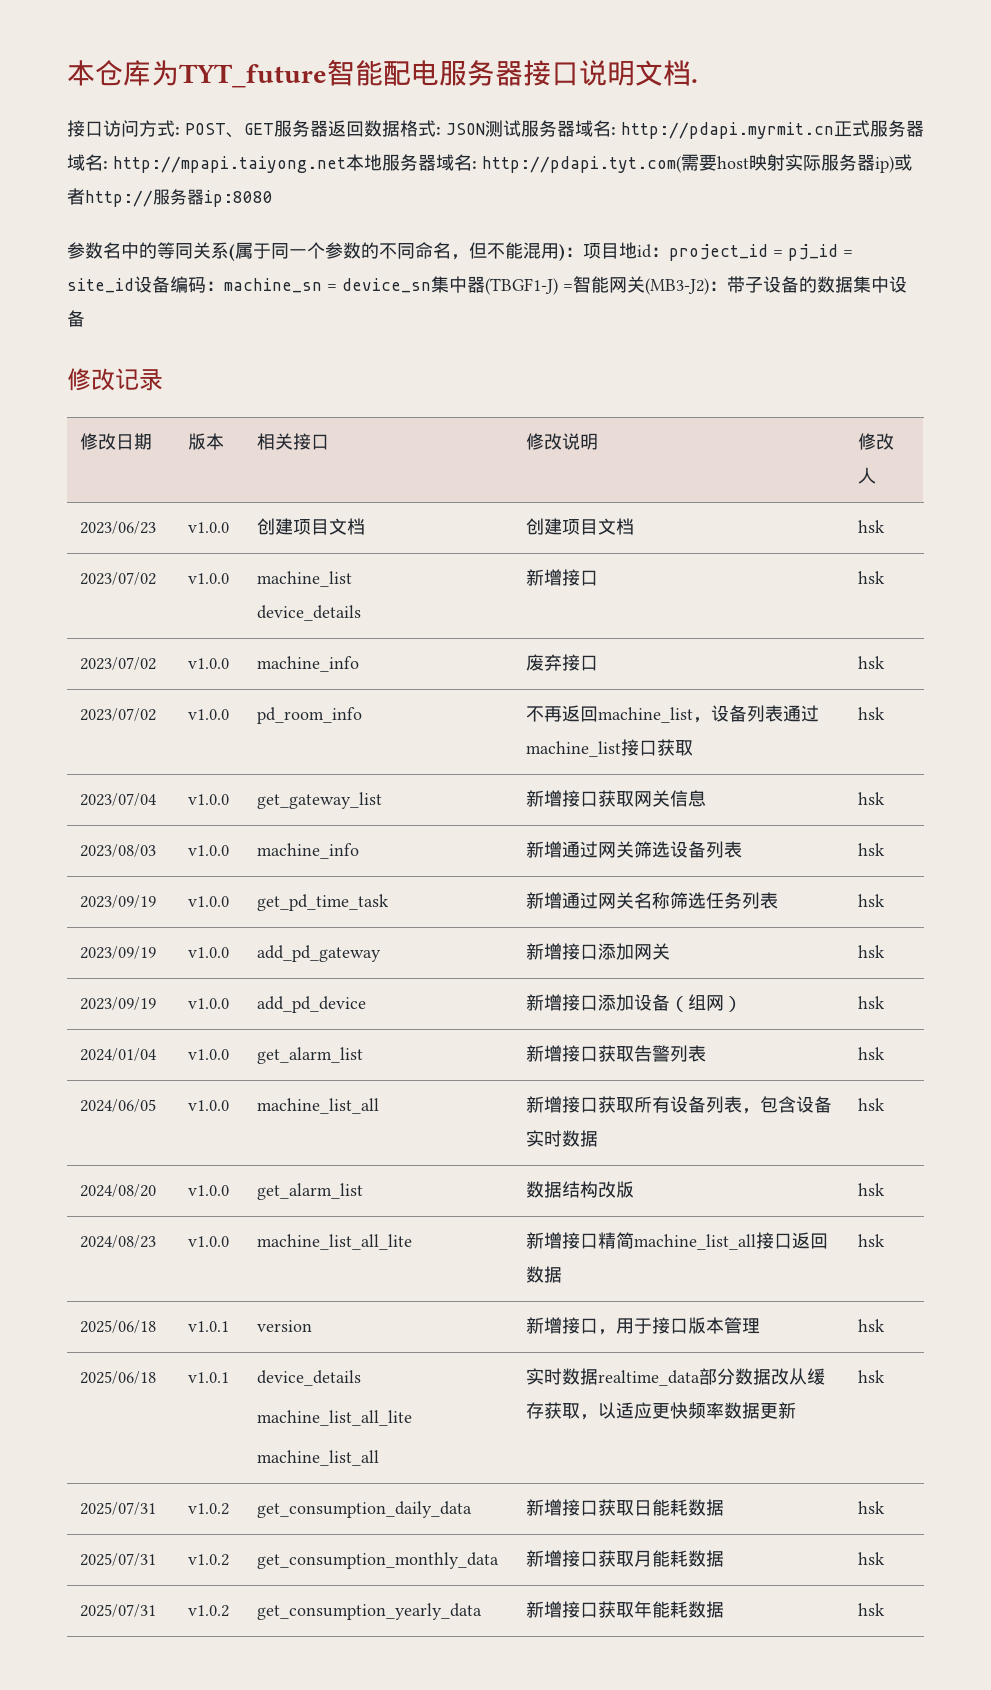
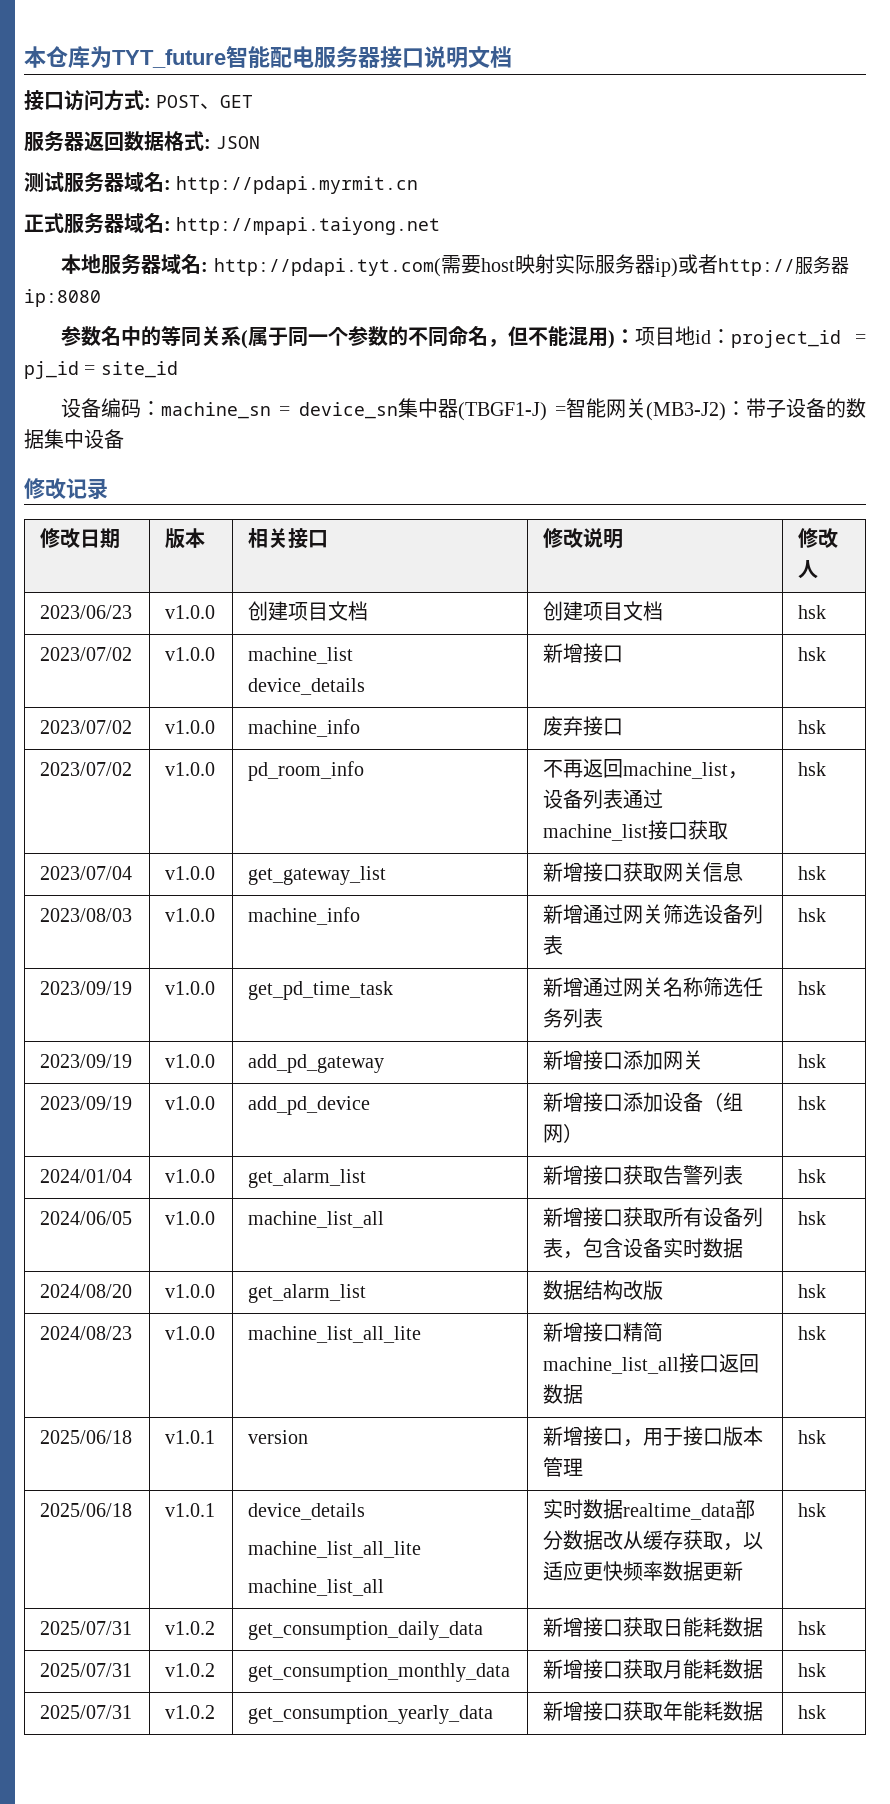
[691,79,698,83] . -> (512, 57) none
(274, 129) none -> (254, 101) //
(485, 129) none -> (261, 142) //
(834, 130) none -> (419, 185) //
(346, 164) none -> (441, 226) //
(134, 285) none -> (178, 369) //

